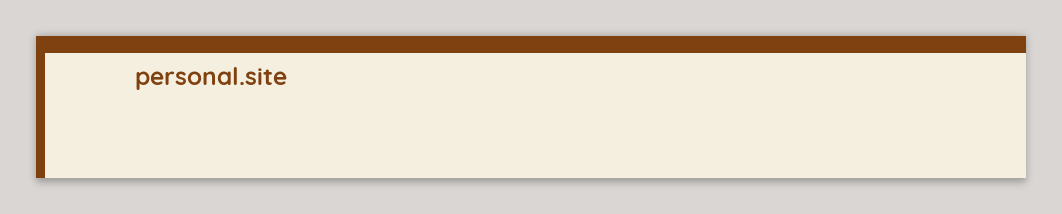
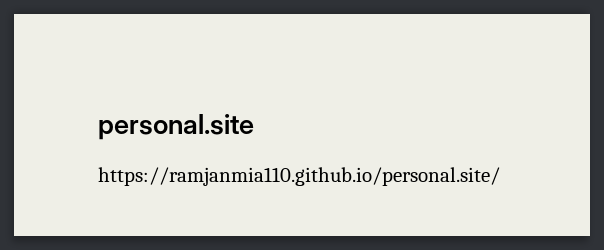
(287, 78) none -> [98,167,500,186] // https://ramjanmia110.github.io/personal.site/

